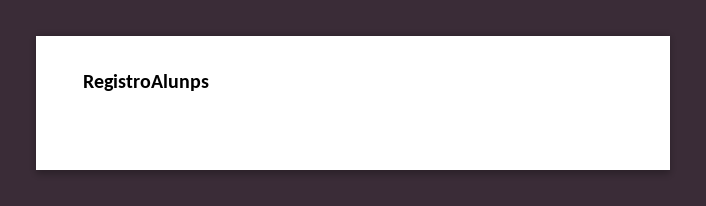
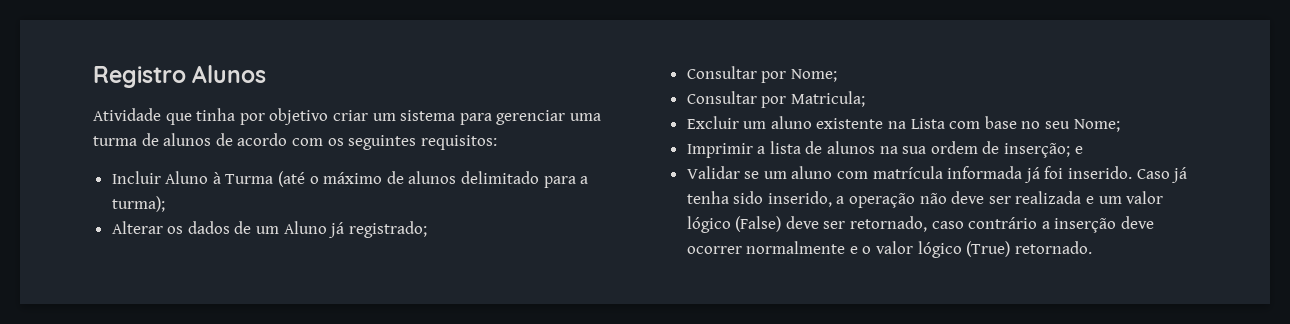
[83,74,209,91] RegistroAlunps -> [93,65,267,88] [93,108,601,125] [93,133,497,150] [111,171,589,188] [111,196,165,212] [111,221,427,238] [686,66,837,83] [686,91,865,108] [686,116,1120,132] [686,141,1083,158] [686,166,1188,183] [686,191,1164,208] [686,216,1155,233] [686,241,1092,258] Registro Alunos // Atividade que tinha por objetivo criar um sistema para gerenciar uma turma de alunos de acordo com os seguintes requisitos: // Incluir Aluno à Turma (até o máximo de alunos delimitado para a turma); // Alterar os dados de um Aluno já registrado; // Consultar por Nome; // Consultar por Matricula; // Excluir um aluno existente na Lista com base no seu Nome; // Imprimir a lista de alunos na sua ordem de inserção; e // Validar se um aluno com matrícula informada já foi inserido. Caso já tenha sido inserido, a operação não deve ser realizada e um valor lógico (False) deve ser retornado, caso contrário a inserção deve ocorrer normalmente e o valor lógico (True) retornado.

